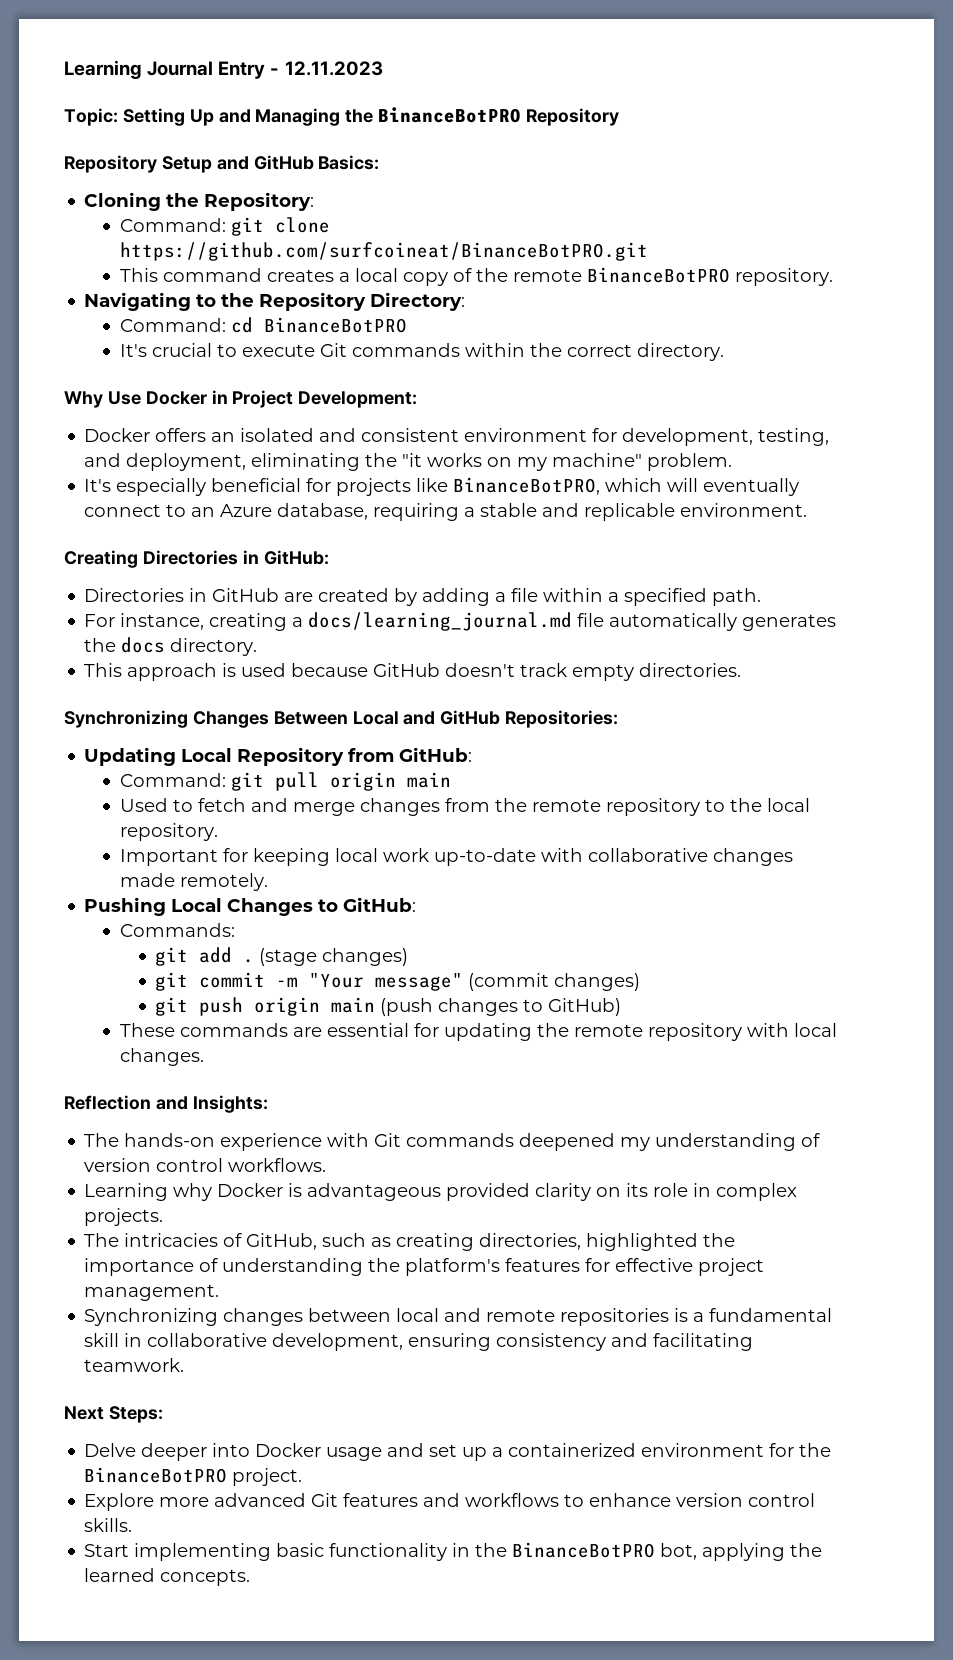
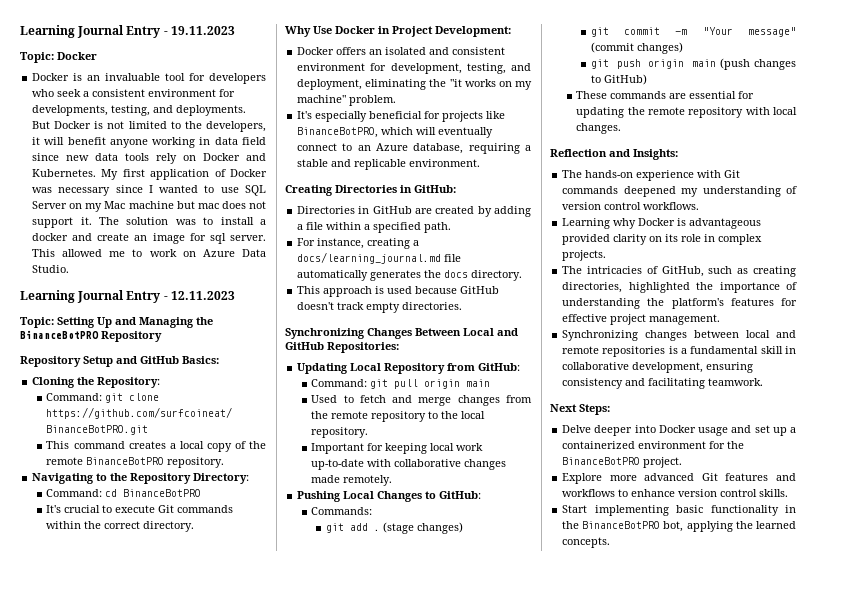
[64,60,280,79] Learning Journal Entry - -> [20,25,235,38] [20,52,97,63] [32,73,267,84] [32,89,236,97] [32,105,247,116] [32,121,266,132] [32,137,266,148] [32,153,266,164] [32,169,267,180] [32,185,266,196] [32,201,267,212] [32,217,266,228] [32,233,266,244] [32,249,266,257] [32,265,70,273] [20,290,168,303] Learning Journal Entry - 19.11.2023 // Topic: Docker // Docker is an invaluable tool for developers who seek a consistent environment for developments, testing, and deployments. But Docker is not limited to the developers, it will benefit anyone working in data field since new data tools rely on Docker and Kubernetes. My first application of Docker was necessary since I wanted to use SQL Server on my Mac machine but mac does not support it. The solution was to install a docker and create an image for sql server. This allowed me to work on Azure Data Studio. // Learning Journal Entry -

